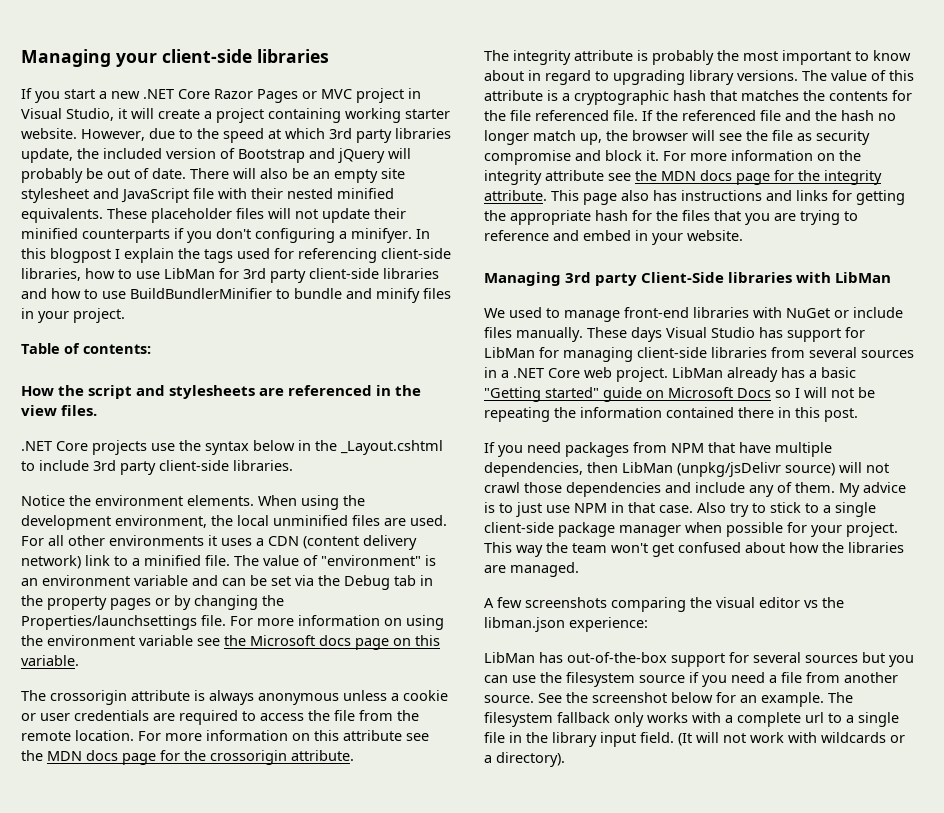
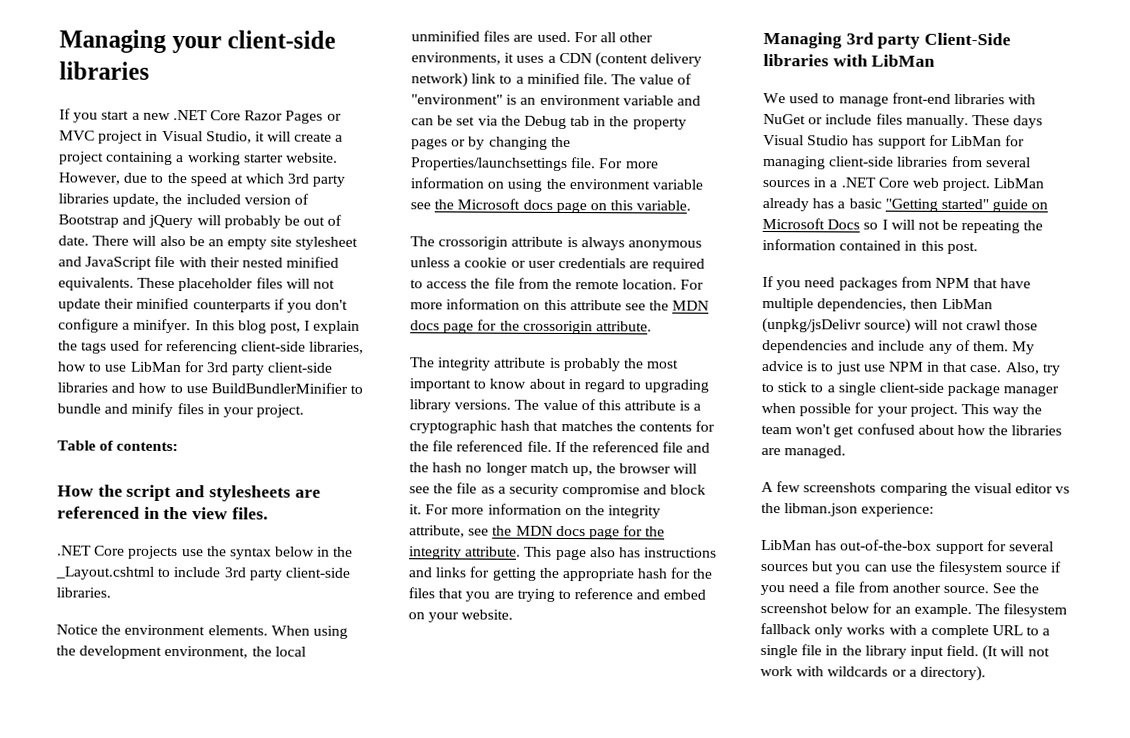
(341, 115) none -> [176,155,185,163] a
[255,228,335,243] configuring -> [58,318,119,333] configure
[50,248,111,263] blogpost -> [237,320,302,334] blog post,
[109,535,204,546] environments -> [411,52,501,65] environments,
(812, 137) none -> [497,486,506,494] a
[545,170,604,181] attribute -> [409,525,465,538] attribute,
[635,230,648,241] in -> [408,612,425,620] on
[738,407,774,418] there -> (902, 245) none
[697,502,726,513] Also -> [1004,362,1040,375] Also,
[805,712,824,723] url -> [992,625,1024,636] URL

